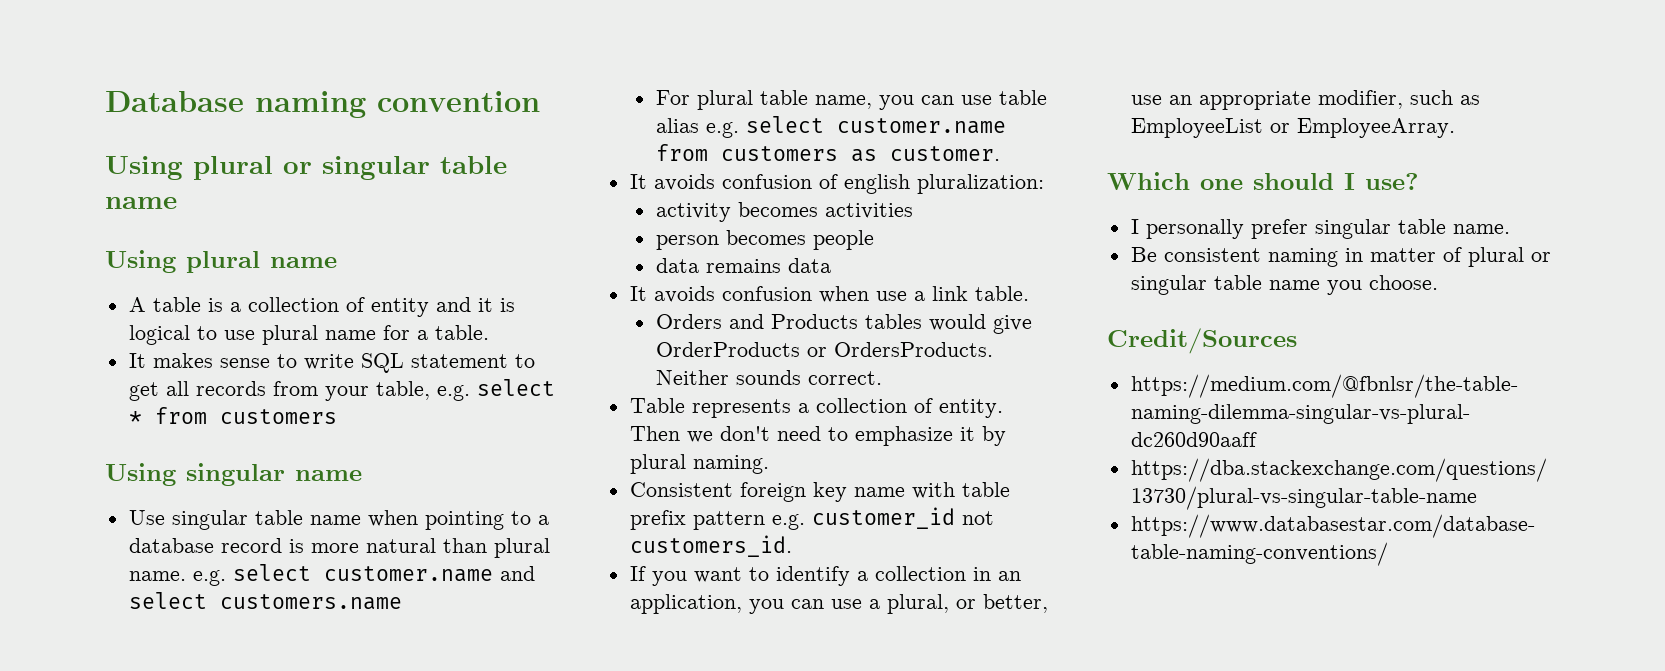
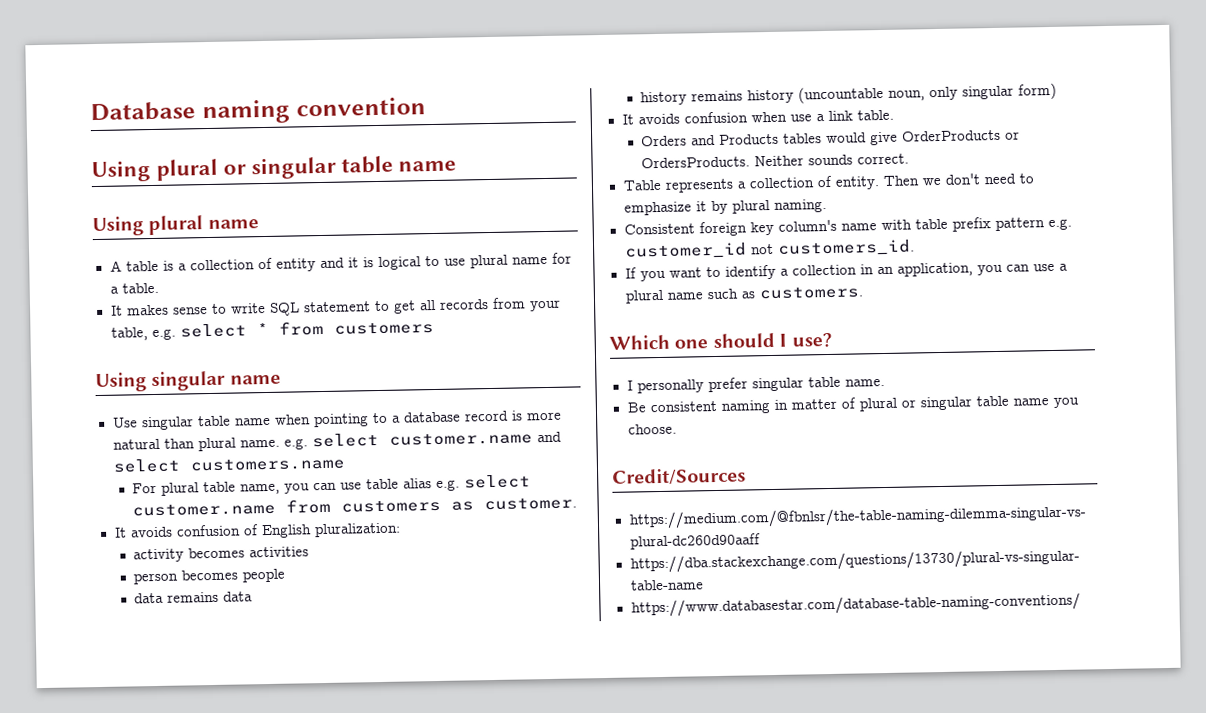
[843,174,910,194] english -> [260,524,312,539] English
(831, 265) none -> [640,82,1058,106] // history remains history (uncountable noun, only singular form)
(847, 492) none -> [777,219,837,232] column's
[886,594,1048,614] [1130,90,1480,110] [1130,118,1455,138] plural, or better, use an appropriate modifier, such as EmployeeList or EmployeeArray. -> [624,286,863,304] plural name such as customers.

